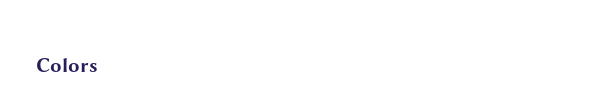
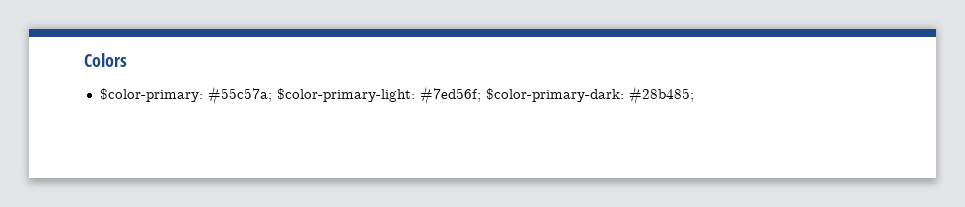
(98, 65) none -> [99,86,694,105] // $color-primary: #55c57a; $color-primary-light: #7ed56f; $color-primary-dark: #28b485;

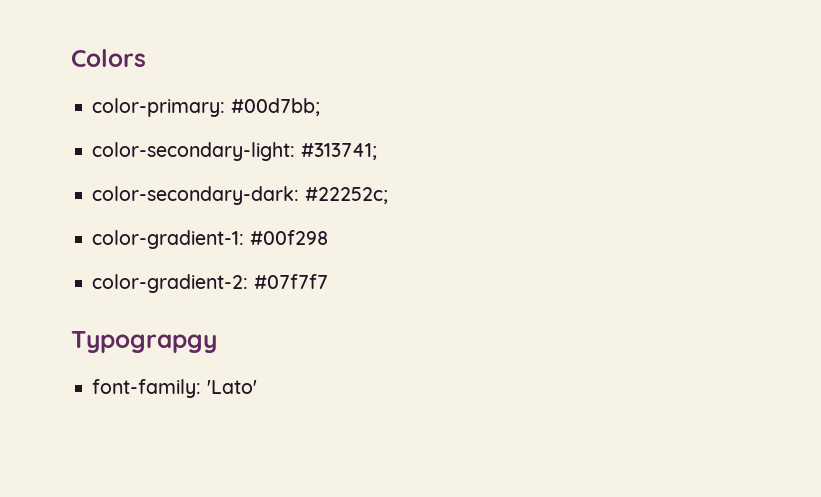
[99,86,694,105] $color-primary: #55c57a; $color-primary-light: #7ed56f; $color-primary-dark: #28b485; -> [92,98,320,117] [92,142,377,161] [92,186,388,205] [92,230,328,249] [92,274,328,293] [71,331,217,353] [92,379,257,398] color-primary: #00d7bb; // color-secondary-light: #313741; // color-secondary-dark: #22252c; // color-gradient-1: #00f298 // color-gradient-2: #07f7f7 // Typograpgy // font-family: 'Lato'

